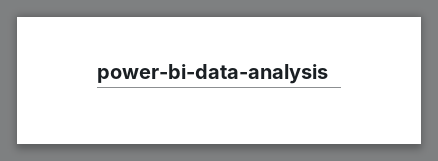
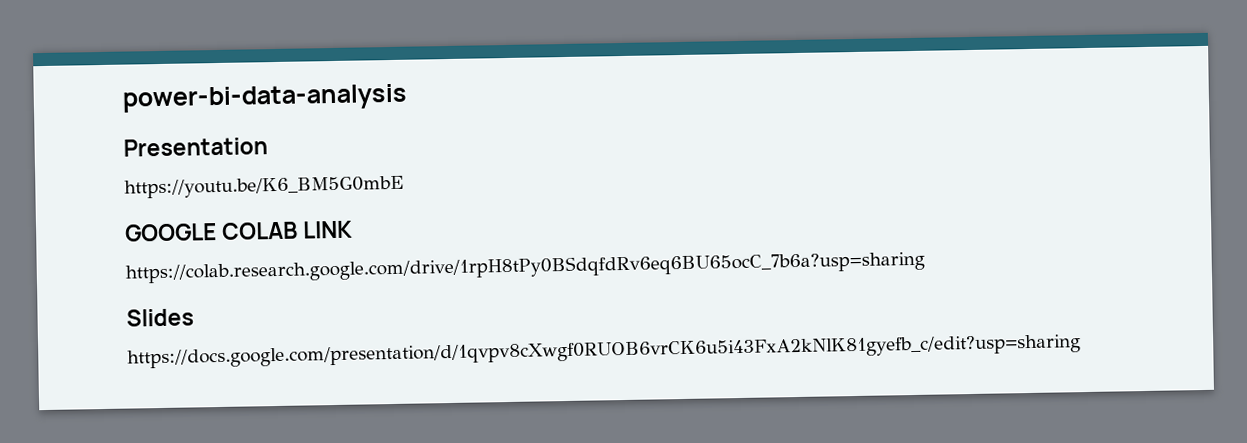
(328, 74) none -> [123,137,268,157] [124,175,404,199] [124,220,354,242] [125,250,925,284] [126,308,194,327] [127,334,1081,369] // Presentation // https://youtu.be/K6_BM5G0mbE // GOOGLE COLAB LINK // https://colab.research.google.com/drive/1rpH8tPy0BSdqfdRv6eq6BU65ocC_7b6a?usp=sharing // Slides // https://docs.google.com/presentation/d/1qvpv8cXwgf0RUOB6vrCK6u5i43FxA2kNlK81gyefb_c/edit?usp=sharing

